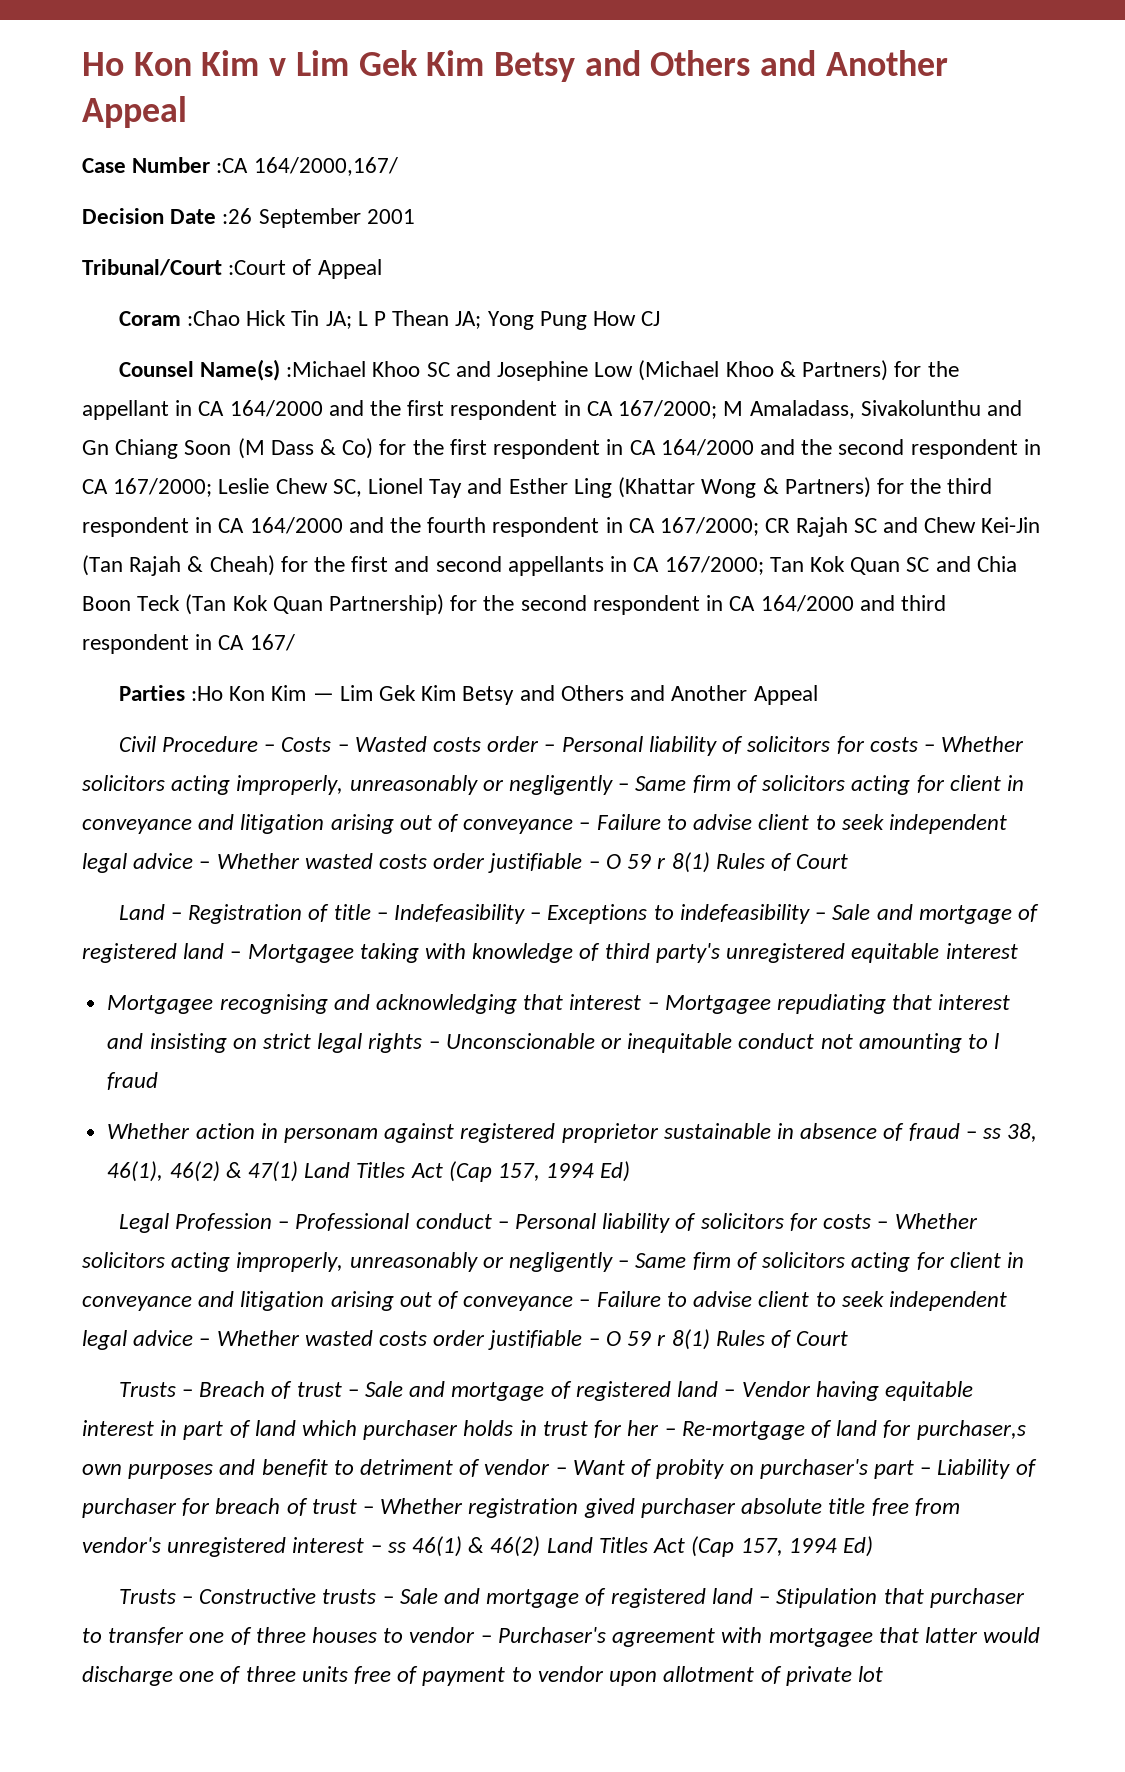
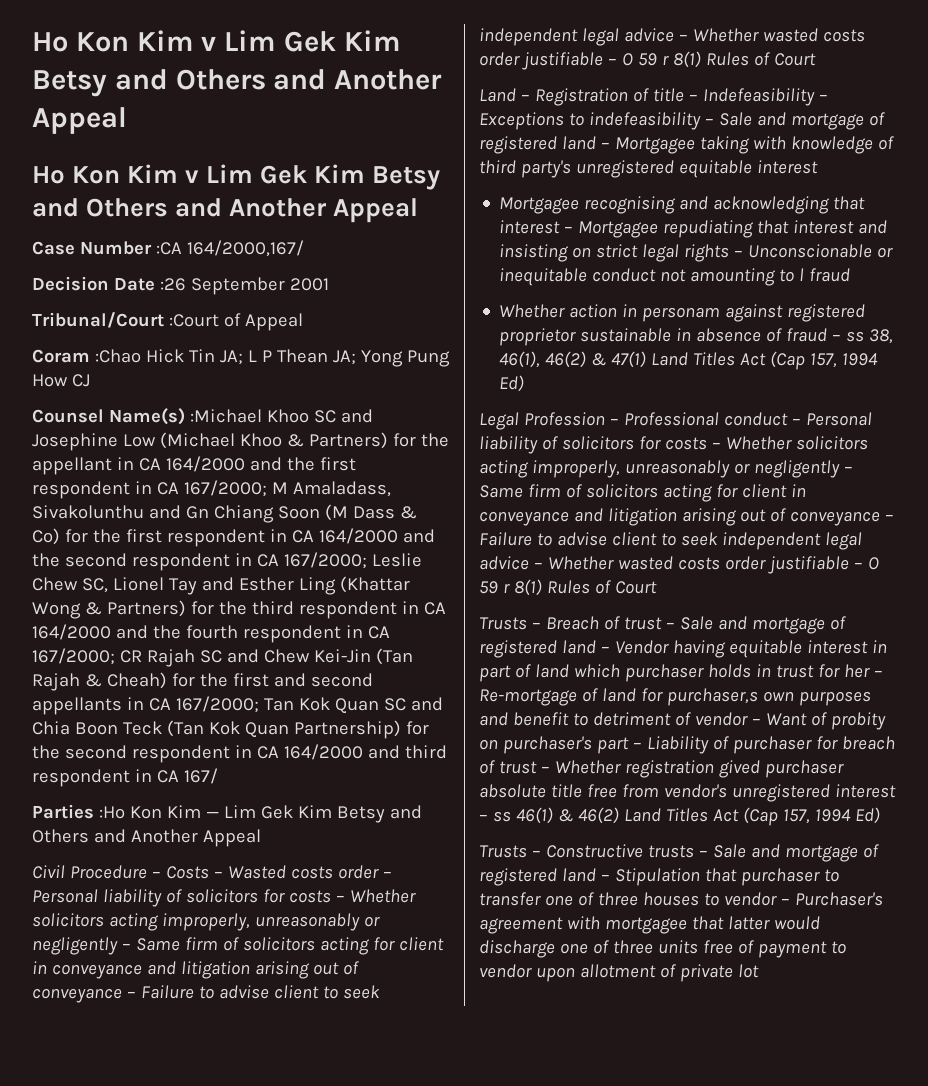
(187, 112) none -> [32,164,441,190] [32,198,419,223] // Ho Kon Kim v Lim Gek Kim Betsy and Others and Another Appeal

